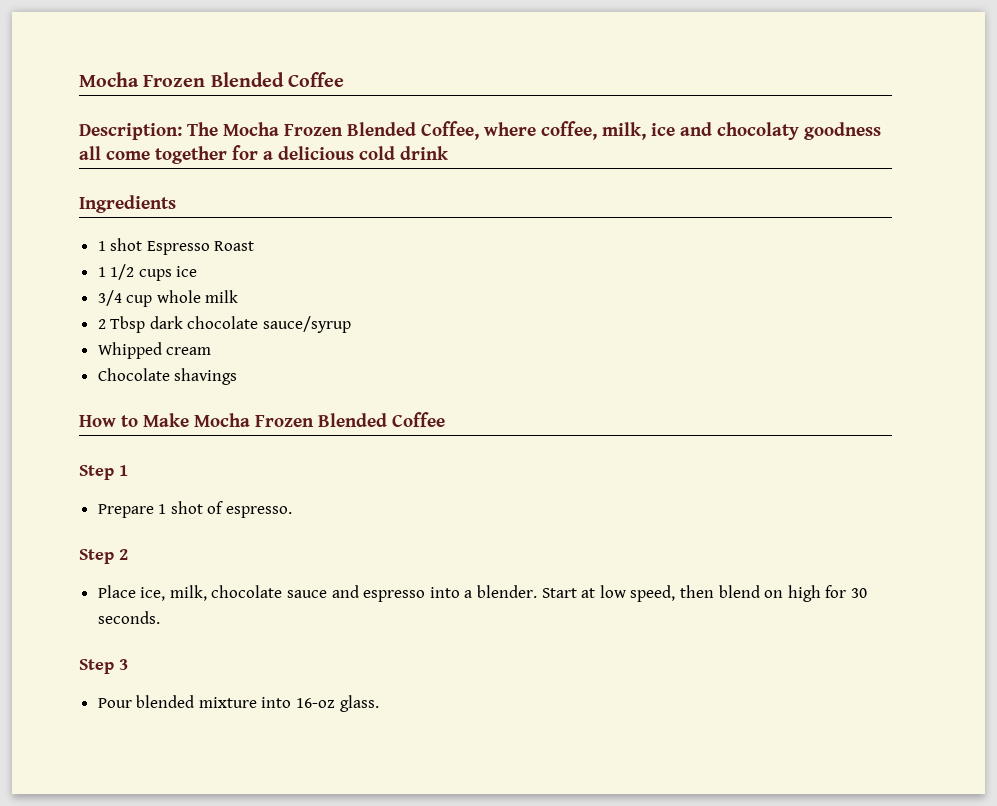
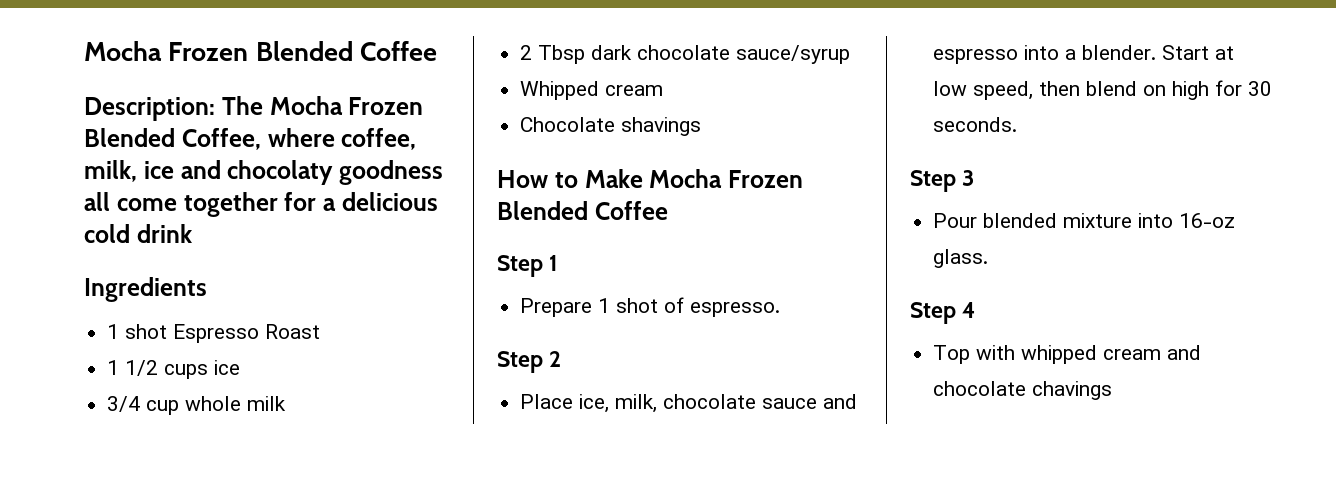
(379, 703) none -> [910,302,976,324] [933,345,1202,364] [933,381,1113,400] // Step 4 // Top with whipped cream and chocolate chavings

